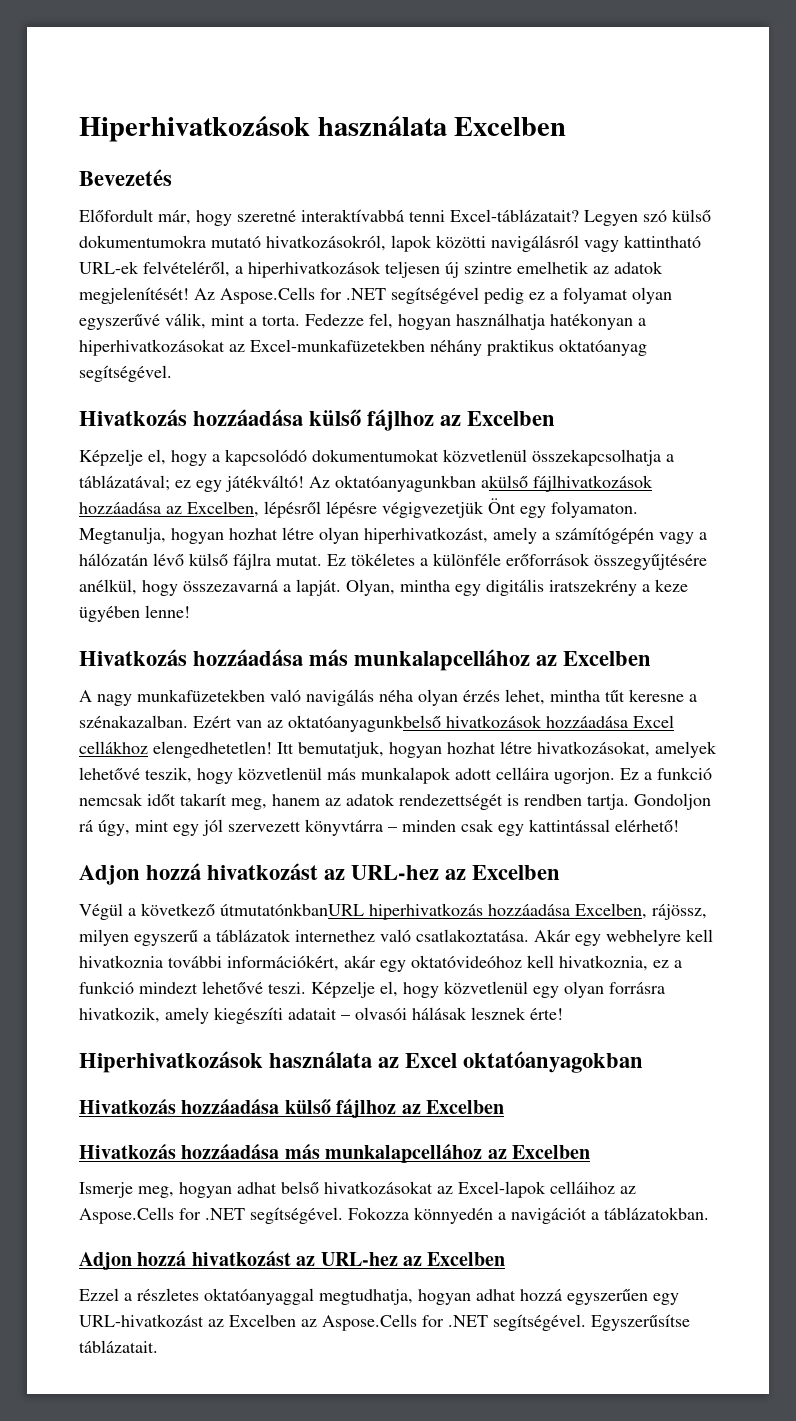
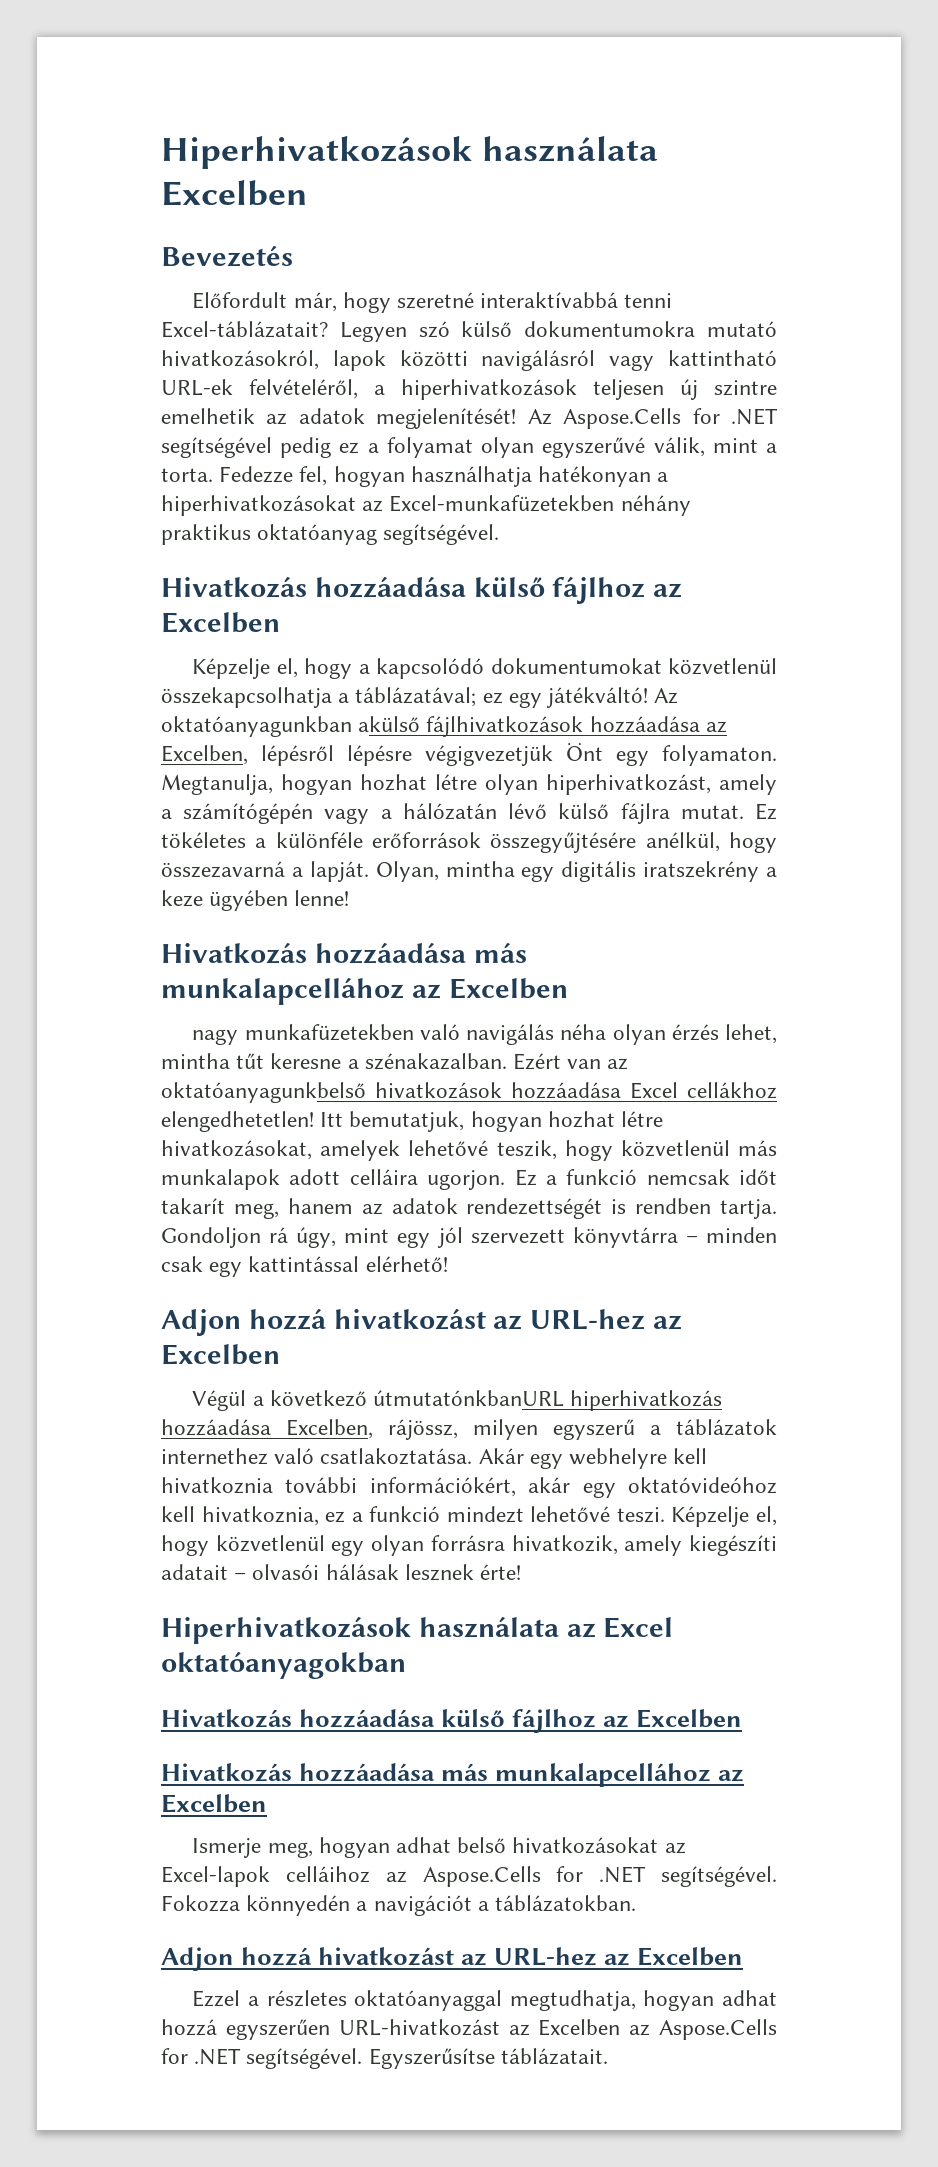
[79,690,92,702] A -> (568, 988) none
[653,1293,679,1305] egy -> (330, 2029) none

